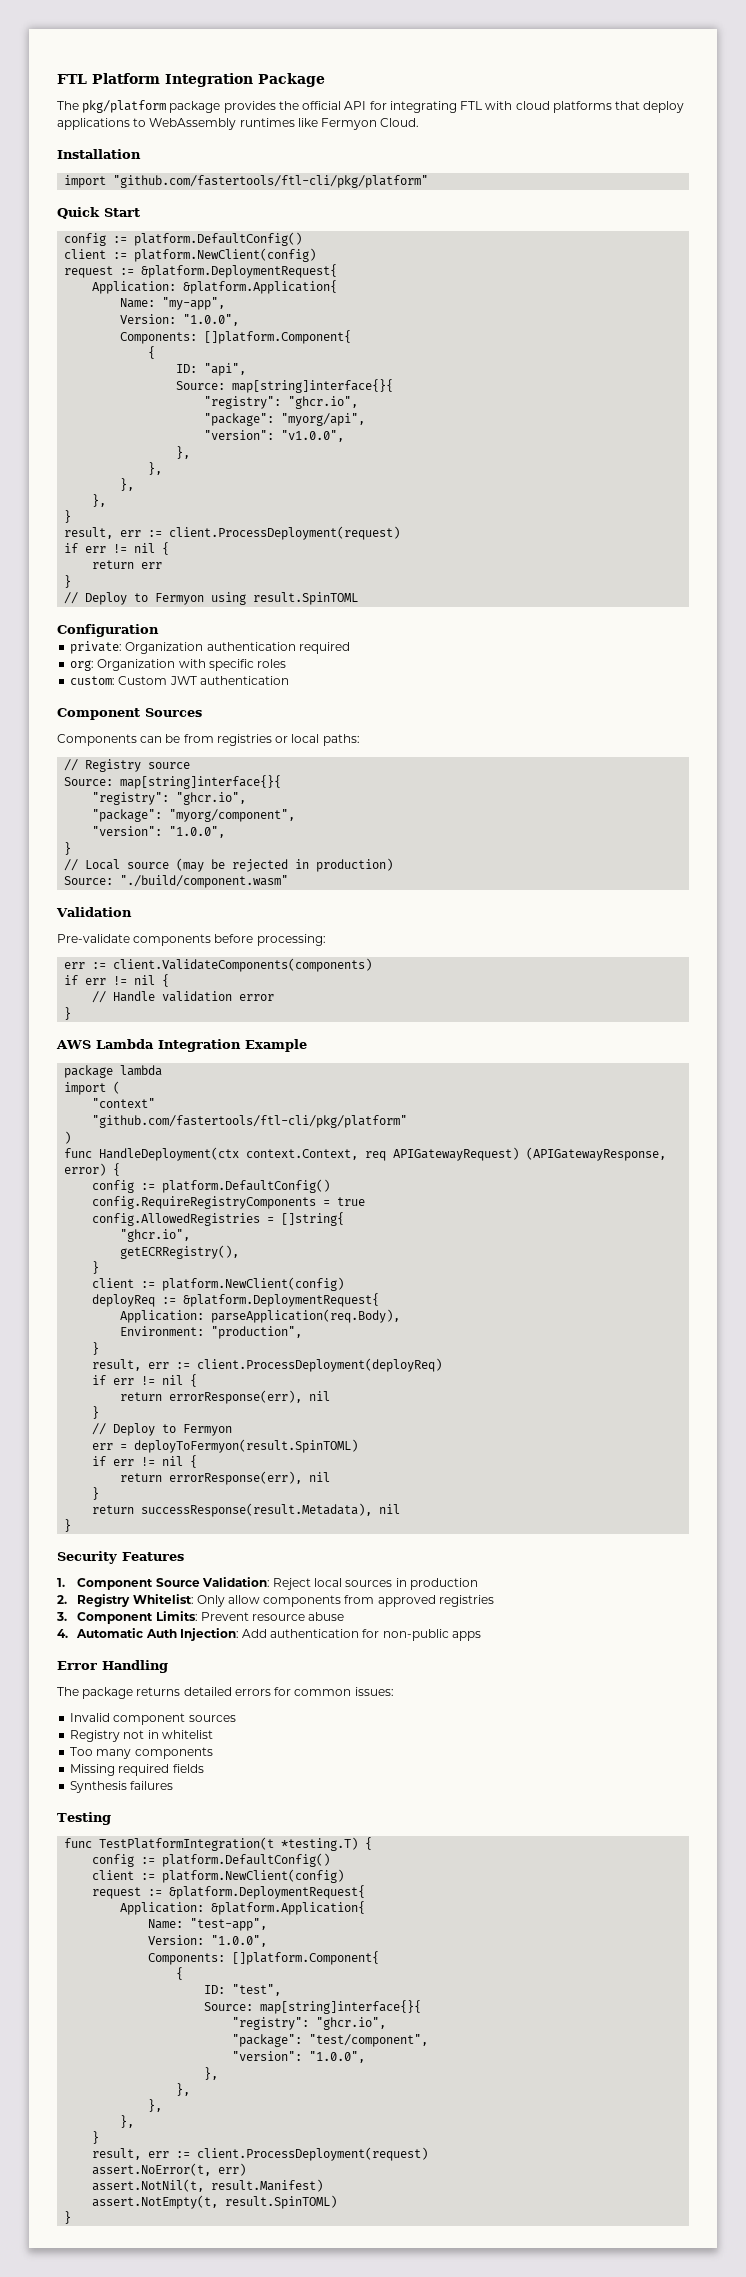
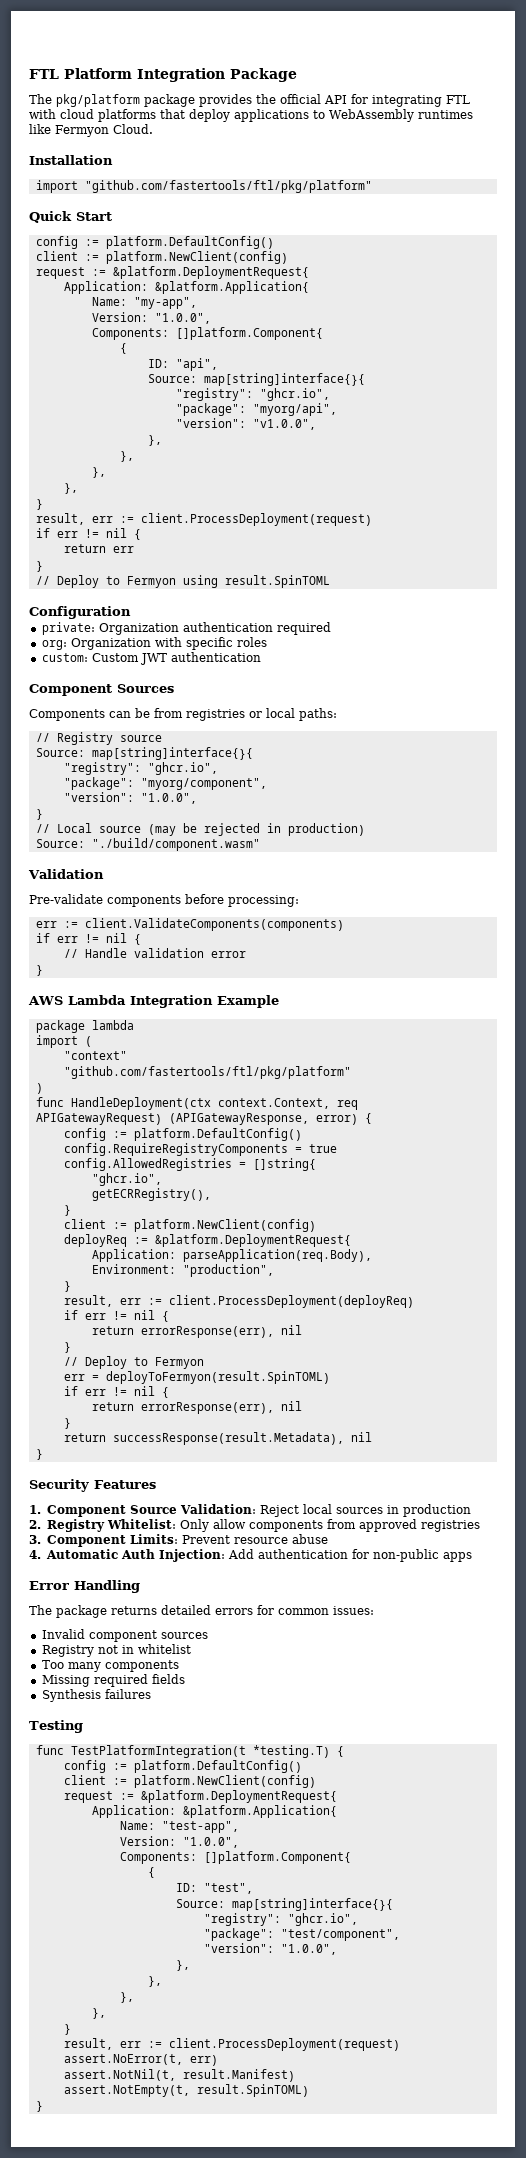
[113,175,429,188] "github.com/fastertools/ftl-cli/pkg/platform" -> [84,180,372,193] "github.com/fastertools/ftl/pkg/platform"
[92,1115,408,1128] "github.com/fastertools/ftl-cli/pkg/platform" -> [63,1066,351,1079] "github.com/fastertools/ftl/pkg/platform"

